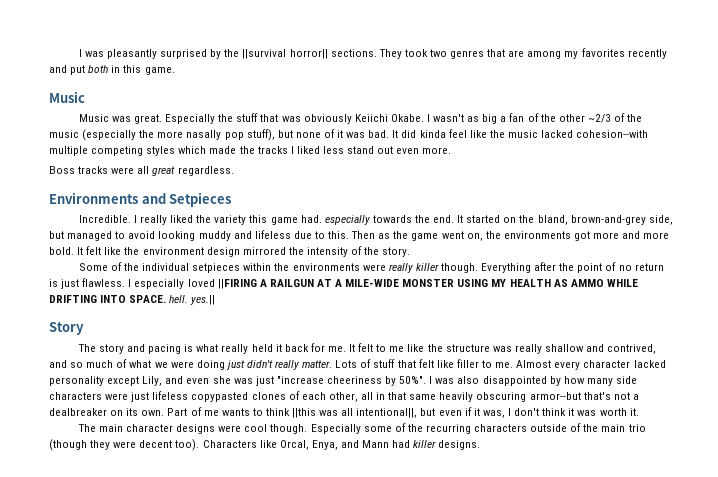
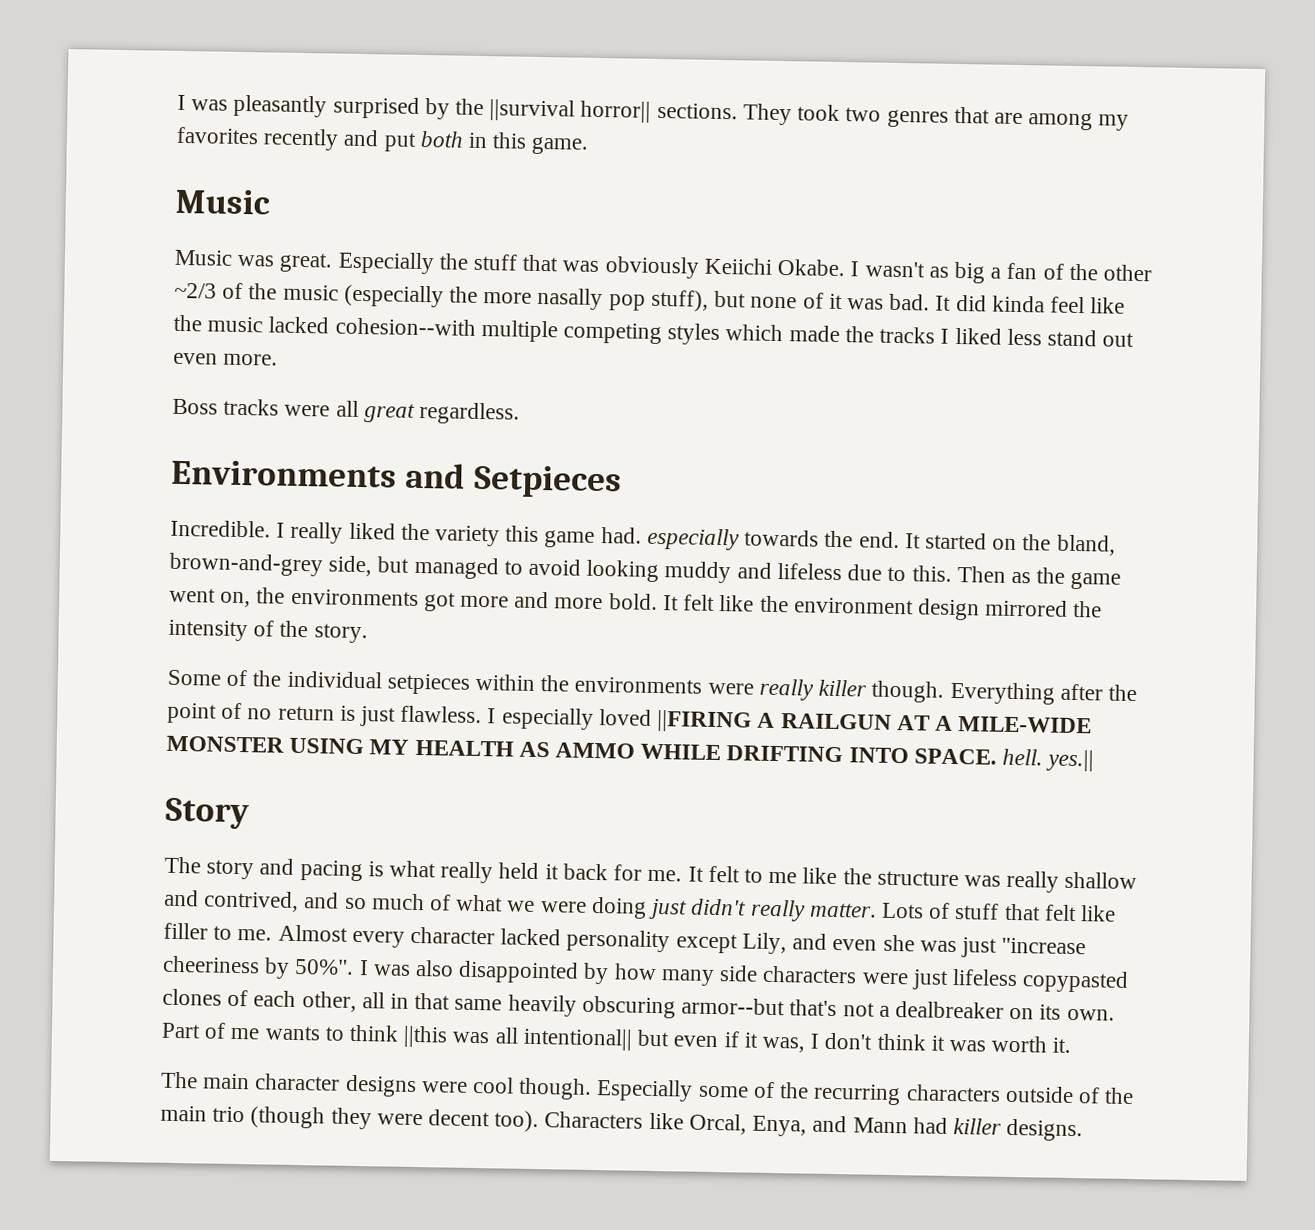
[356,408,418,418] intentional||, -> [522,1027,633,1051] intentional||

